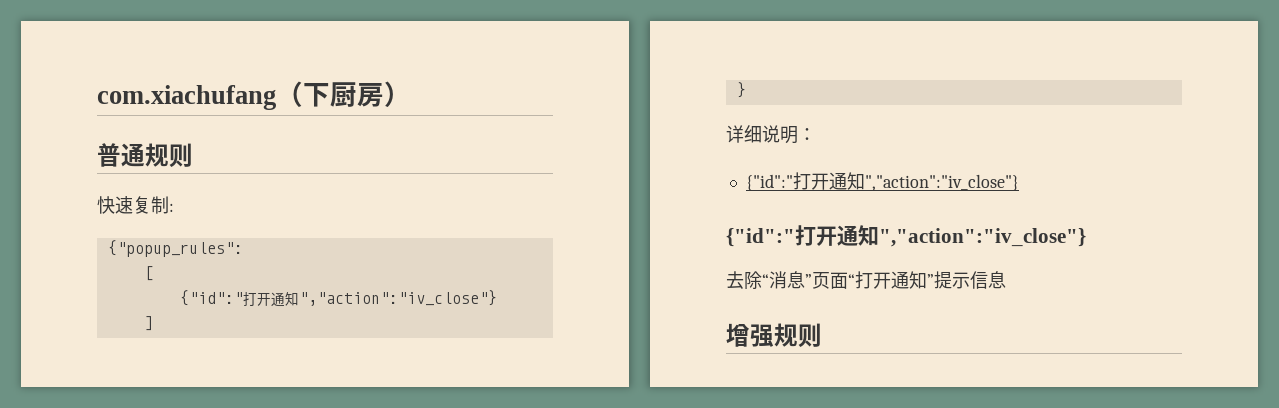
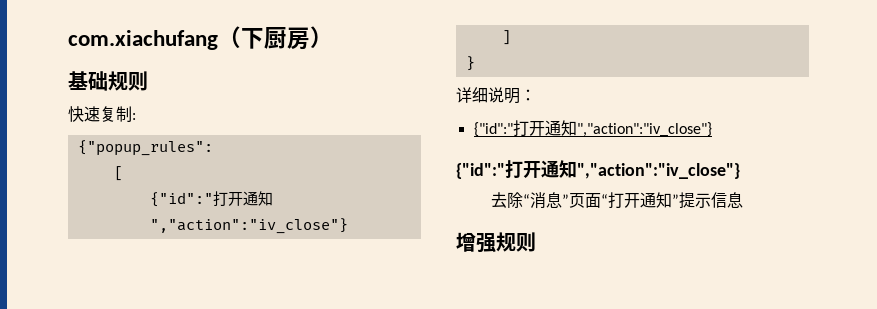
[97,143,145,167] 普通 -> [68,71,108,91] 基础

